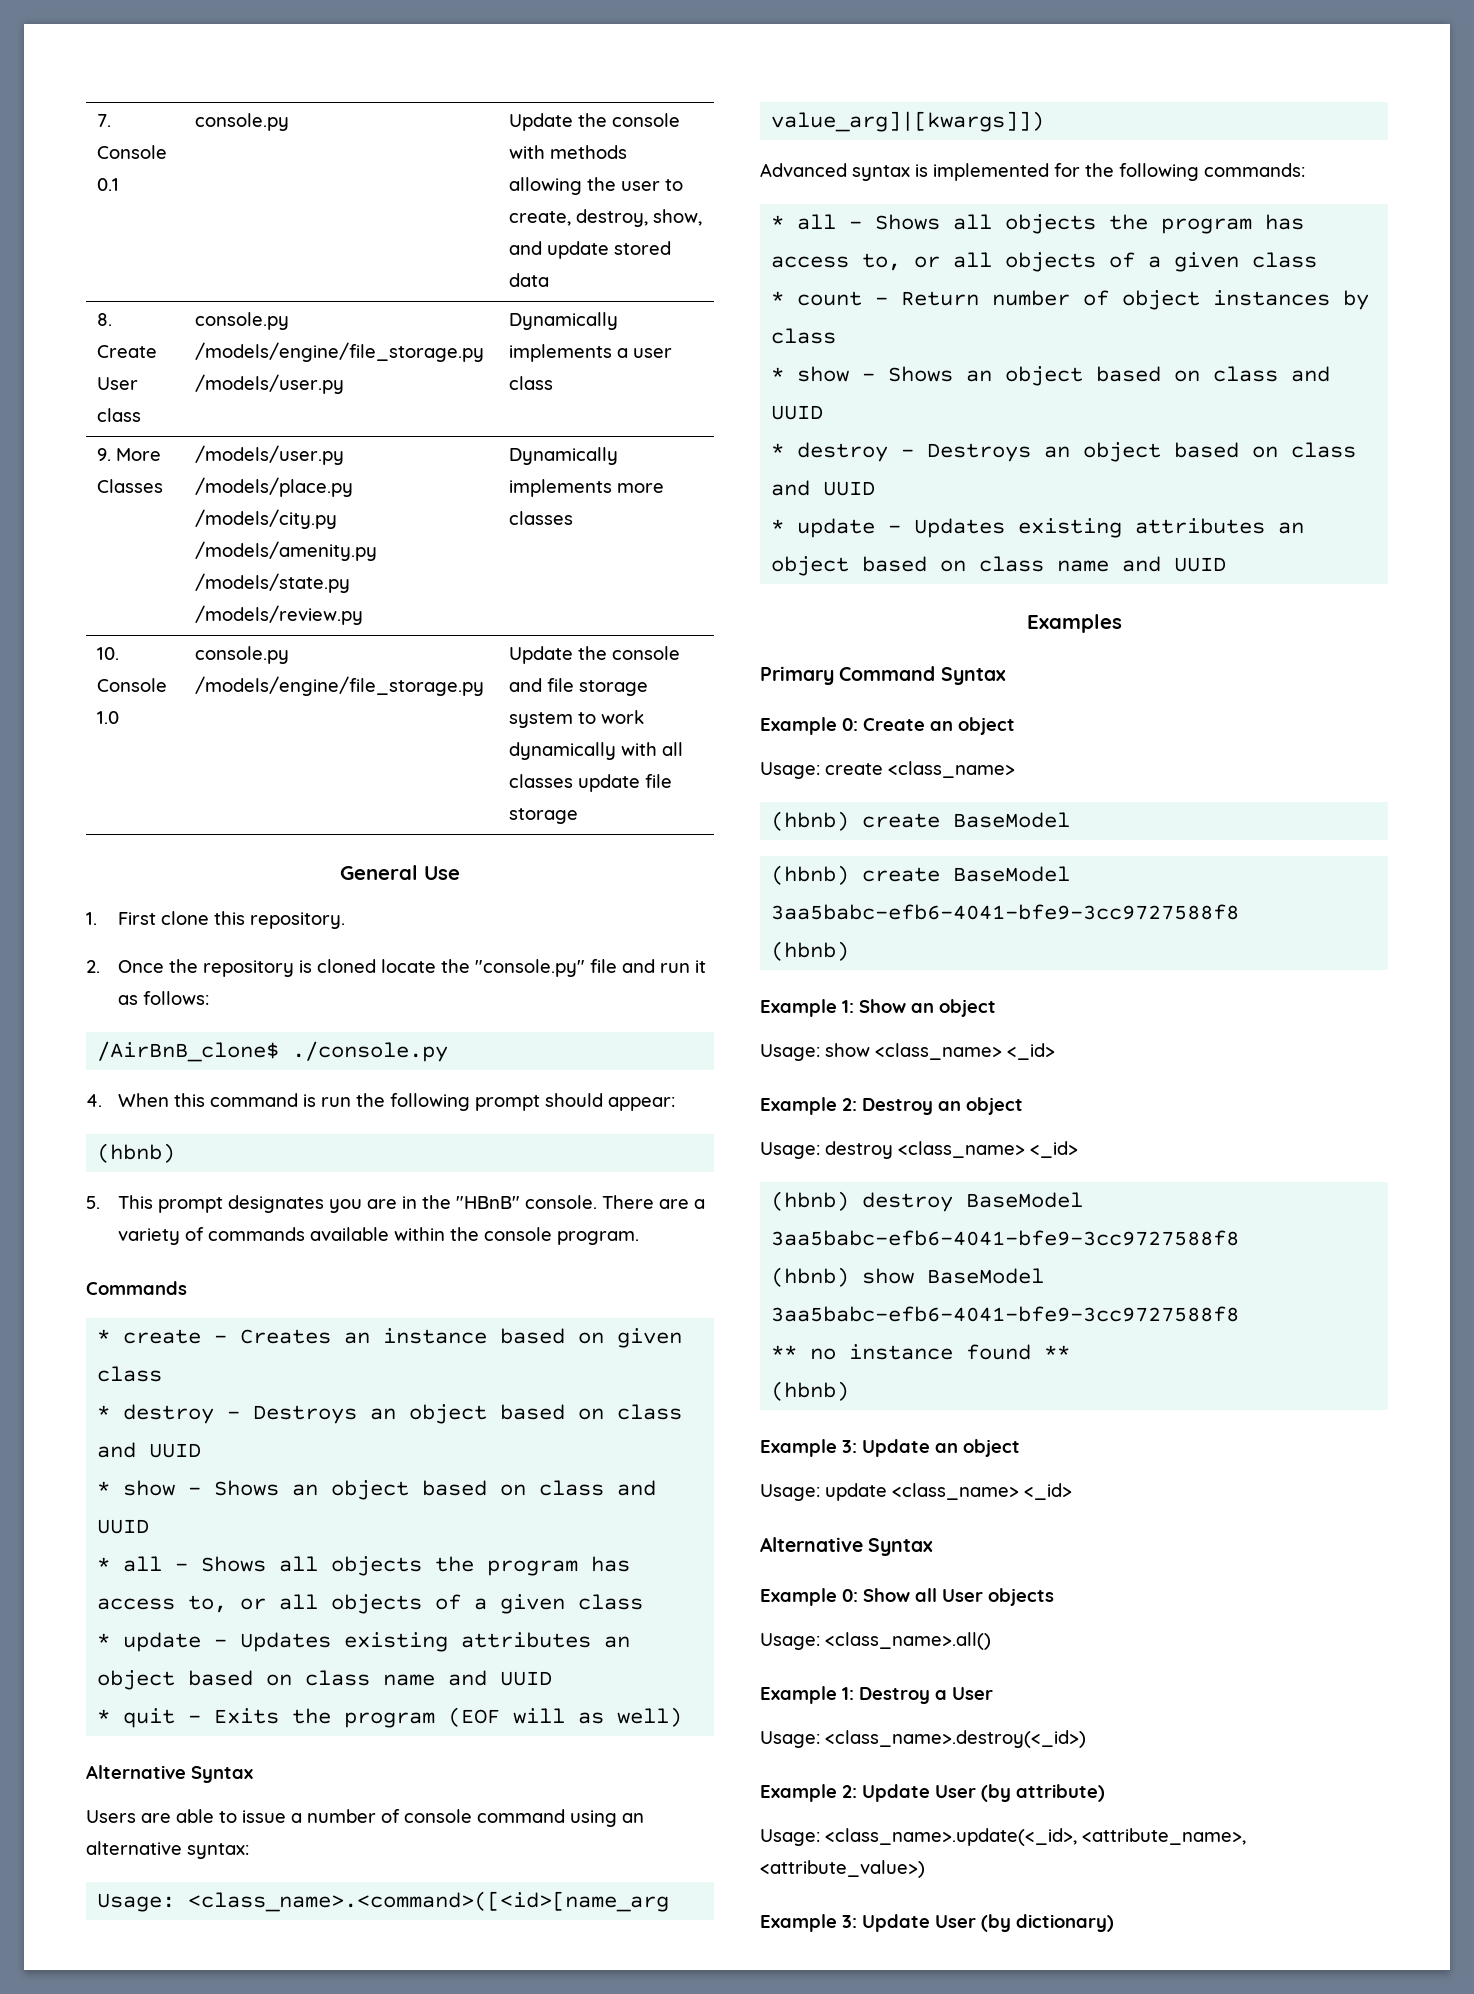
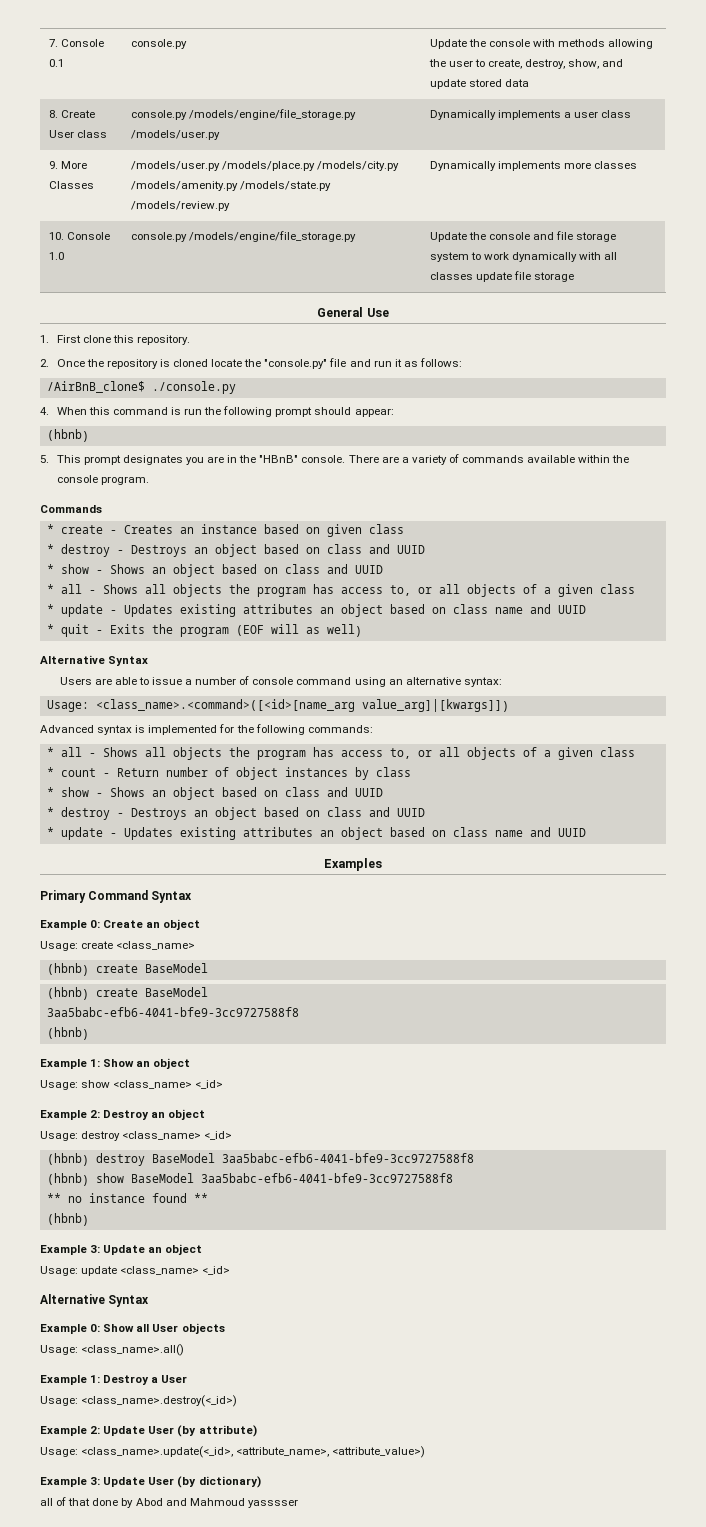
(1114, 1923) none -> [40,1497,298,1508] // all of that done by Abod and Mahmoud yasssser

